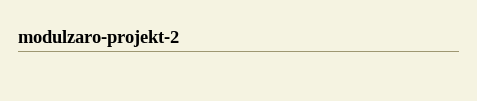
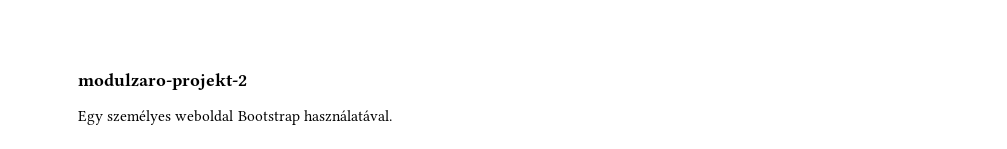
(179, 38) none -> [78,110,392,125] // Egy személyes weboldal Bootstrap használatával.

